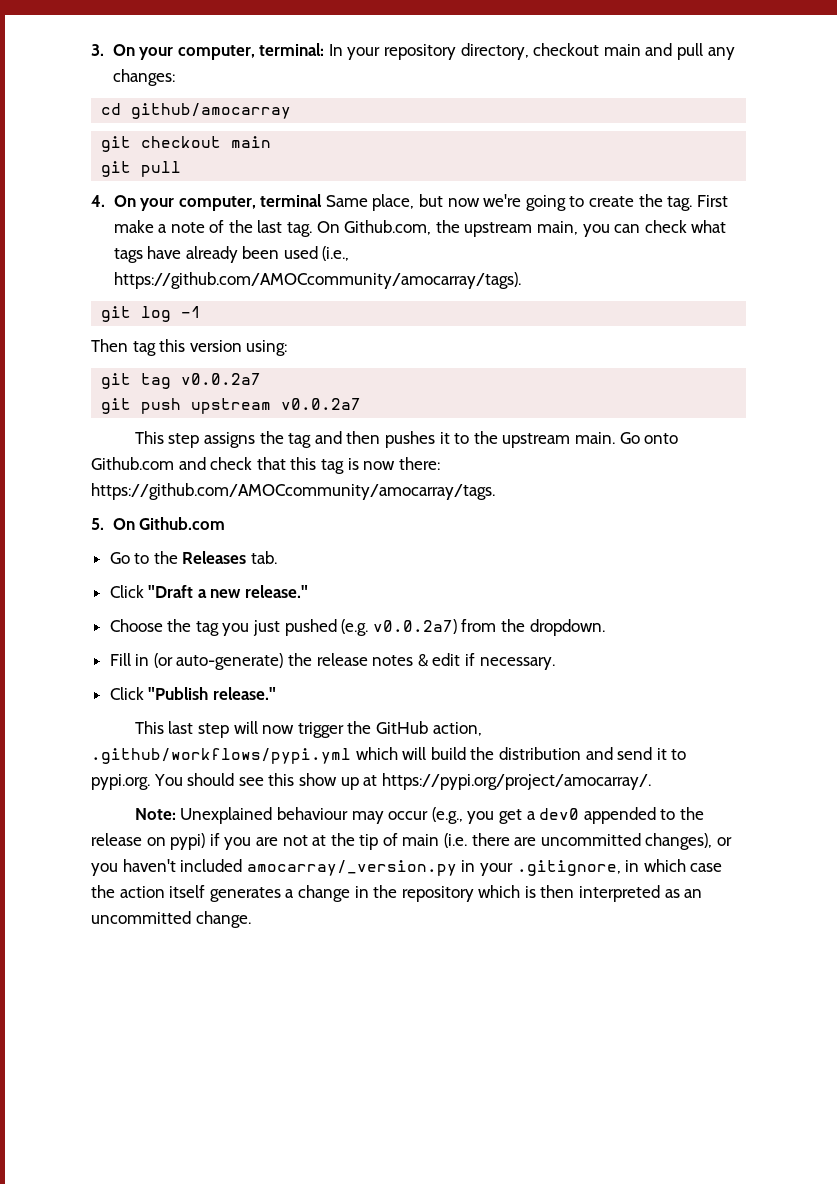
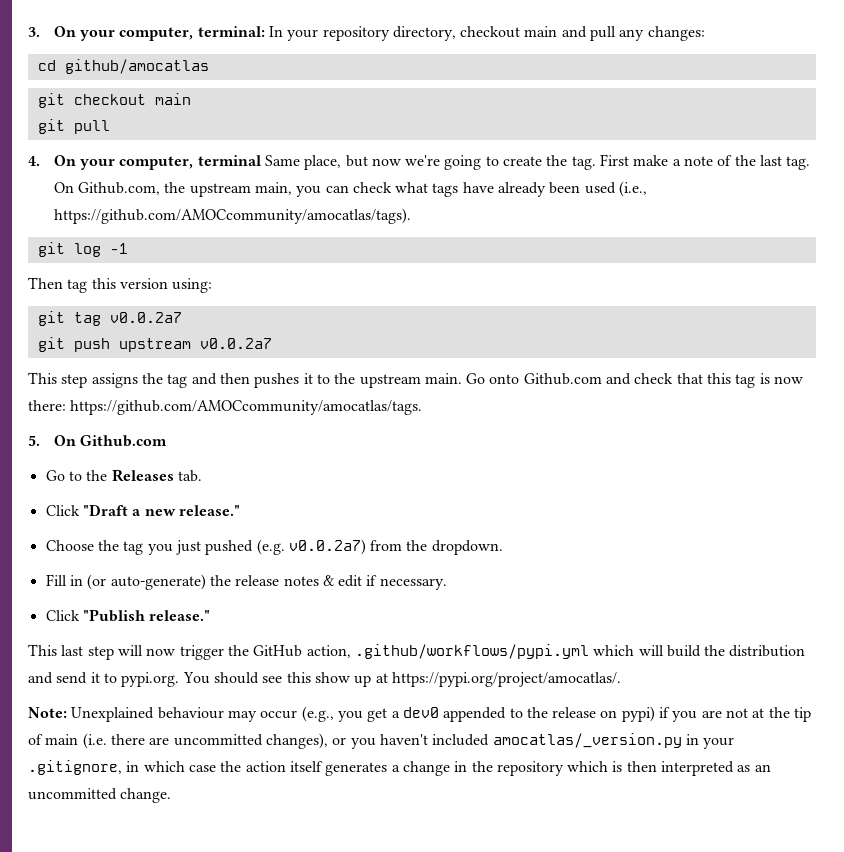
[131,103,292,119] github/amocarray -> [64,59,209,74] github/amocatlas
[113,272,522,289] https://github.com/AMOCcommunity/amocarray/tags). -> [53,208,411,224] https://github.com/AMOCcommunity/amocatlas/tags).
[91,483,495,500] https://github.com/AMOCcommunity/amocarray/tags. -> [70,400,423,415] https://github.com/AMOCcommunity/amocatlas/tags.
[381,773,651,790] https://pypi.org/project/amocarray/. -> [391,672,621,687] https://pypi.org/project/amocatlas/.
[246,860,457,876] amocarray/_version.py -> [492,733,682,748] amocatlas/_version.py

